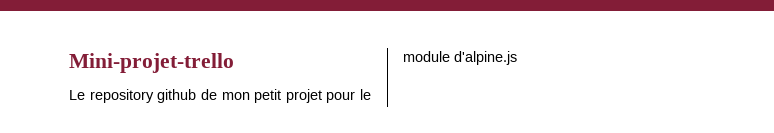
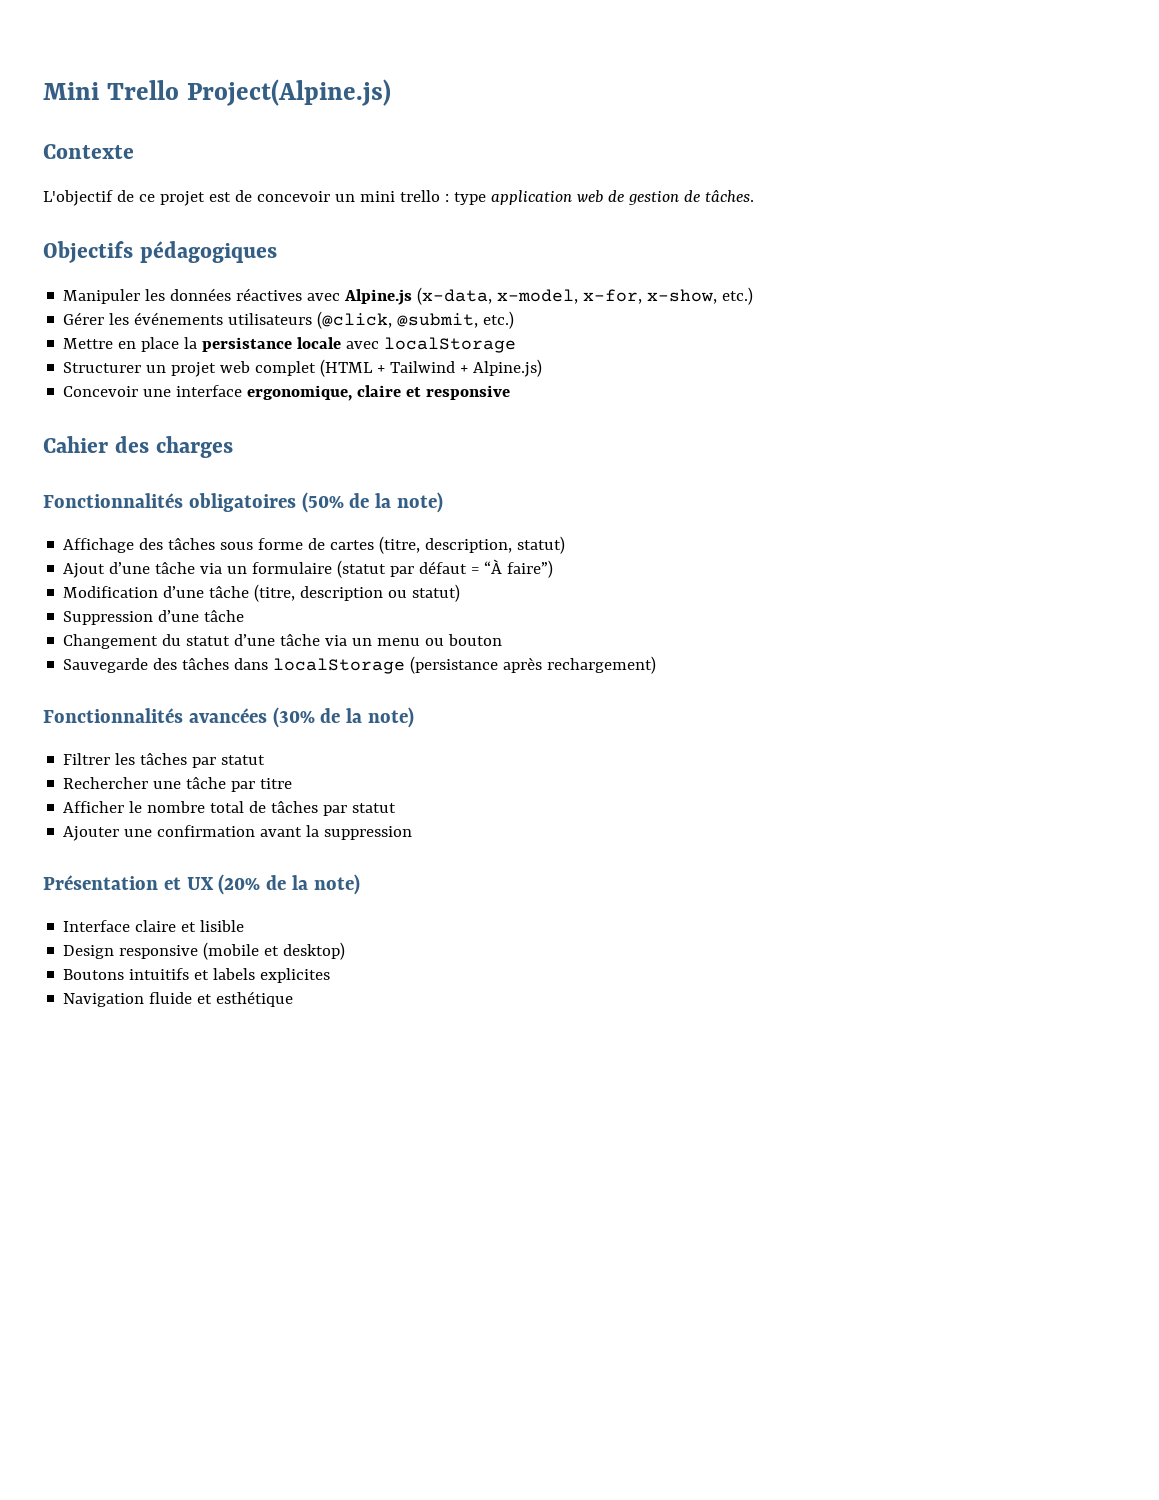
[69,53,234,73] [69,89,371,103] [403,51,517,65] Mini-projet-trello // Le repository github de mon petit projet pour le module d'alpine.js -> [43,79,391,106] [43,144,134,159] [43,190,754,206] [43,241,277,263] [63,287,754,305] [63,311,515,329] [63,337,517,353] [63,359,543,377] [63,385,511,401] [43,436,233,458] [43,492,444,513] [63,536,566,554] [63,559,554,578] [63,584,461,602] [63,610,245,625] [63,634,503,649] [63,656,657,674] [43,707,415,728] [63,753,266,768] [63,777,293,792] [63,801,397,816] [63,825,413,841] [43,874,360,895] [63,920,245,932] [63,942,346,960] [63,968,331,983] [63,991,294,1007] Mini Trello Project(Alpine.js) // Contexte // L'objectif de ce projet est de concevoir un mini trello : type application web de gestion de tâches. // Objectifs pédagogiques // Manipuler les données réactives avec Alpine.js (x-data, x-model, x-for, x-show, etc.) // Gérer les événements utilisateurs (@click, @submit, etc.) // Mettre en place la persistance locale avec localStorage // Structurer un projet web complet (HTML + Tailwind + Alpine.js) // Concevoir une interface ergonomique, claire et responsive // Cahier des charges // Fonctionnalités obligatoires (50% de la note) // Affichage des tâches sous forme de cartes (titre, description, statut) // Ajout d’une tâche via un formulaire (statut par défaut = “À faire”) // Modification d’une tâche (titre, description ou statut) // Suppression d’une tâche // Changement du statut d’une tâche via un menu ou bouton // Sauvegarde des tâches dans localStorage (persistance après rechargement) // Fonctionnalités avancées (30% de la note) // Filtrer les tâches par statut // Rechercher une tâche par titre // Afficher le nombre total de tâches par statut // Ajouter une confirmation avant la suppression // Présentation et UX (20% de la note) // Interface claire et lisible // Design responsive (mobile et desktop) // Boutons intuitifs et labels explicites // Navigation fluide et esthétique

